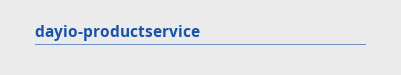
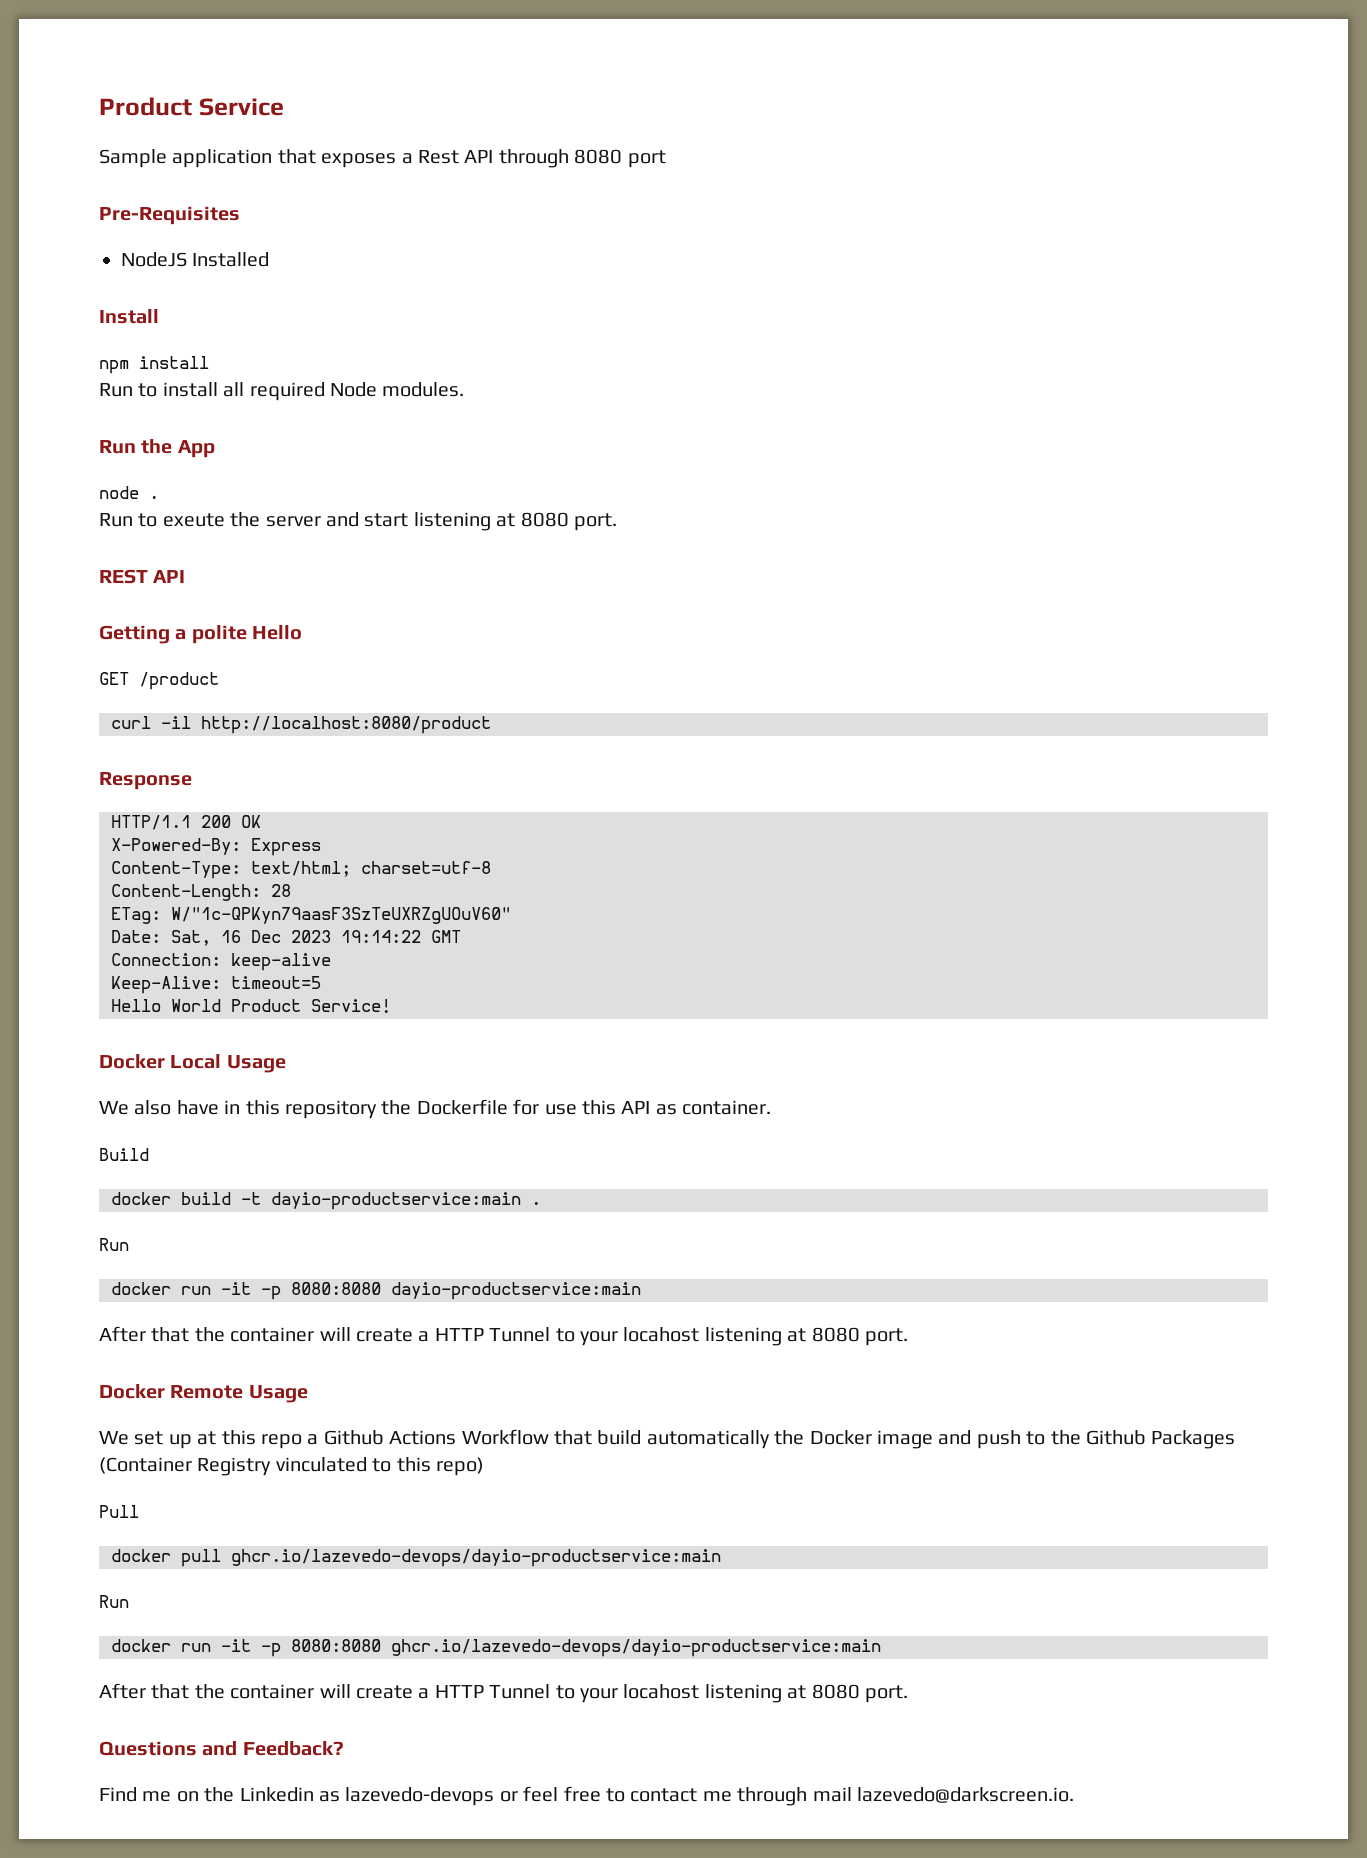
[35,25,200,41] dayio-productservice -> [99,97,284,116] [99,149,666,168] [99,206,240,225] [121,252,270,267] [99,309,159,324] [99,356,209,374] [99,382,465,401] [99,439,215,458] [99,486,159,499] [99,512,617,531] [99,569,186,584] [99,625,303,644] [99,672,219,690] [111,716,491,734] [99,772,192,790] [111,815,261,830] [111,838,321,856] [111,861,491,879] [111,884,291,901] [111,907,511,924] [111,930,461,946] [111,953,331,971] [111,976,321,994] [111,999,391,1014] [99,1054,286,1073] [99,1099,772,1119] [99,1148,149,1161] [111,1192,541,1210] [99,1238,129,1251] [111,1282,641,1300] [99,1326,908,1346] [99,1384,308,1403] [99,1429,1236,1449] [99,1457,484,1476] [99,1505,139,1518] [111,1549,721,1567] [99,1595,129,1608] [111,1639,881,1657] [99,1683,908,1703] [99,1741,344,1756] [99,1786,1074,1806] Product Service // Sample application that exposes a Rest API through 8080 port // Pre-Requisites // NodeJS Installed // Install // npm install // Run to install all required Node modules. // Run the App // node . // Run to exeute the server and start listening at 8080 port. // REST API // Getting a polite Hello // GET /product // curl -il http://localhost:8080/product // Response // HTTP/1.1 200 OK // X-Powered-By: Express // Content-Type: text/html; charset=utf-8 // Content-Length: 28 // ETag: W/"1c-QPKyn79aasF3SzTeUXRZgUOuV60" // Date: Sat, 16 Dec 2023 19:14:22 GMT // Connection: keep-alive // Keep-Alive: timeout=5 // Hello World Product Service! // Docker Local Usage // We also have in this repository the Dockerfile for use this API as container. // Build // docker build -t dayio-productservice:main . // Run // docker run -it -p 8080:8080 dayio-productservice:main // After that the container will create a HTTP Tunnel to your locahost listening at 8080 port. // Docker Remote Usage // We set up at this repo a Github Actions Workflow that build automatically the Docker image and push to the Github Packages (Container Registry vinculated to this repo) // Pull // docker pull ghcr.io/lazevedo-devops/dayio-productservice:main // Run // docker run -it -p 8080:8080 ghcr.io/lazevedo-devops/dayio-productservice:main // After that the container will create a HTTP Tunnel to your locahost listening at 8080 port. // Questions and Feedback? // Find me on the Linkedin as lazevedo-devops or feel free to contact me through mail lazevedo@darkscreen.io.

